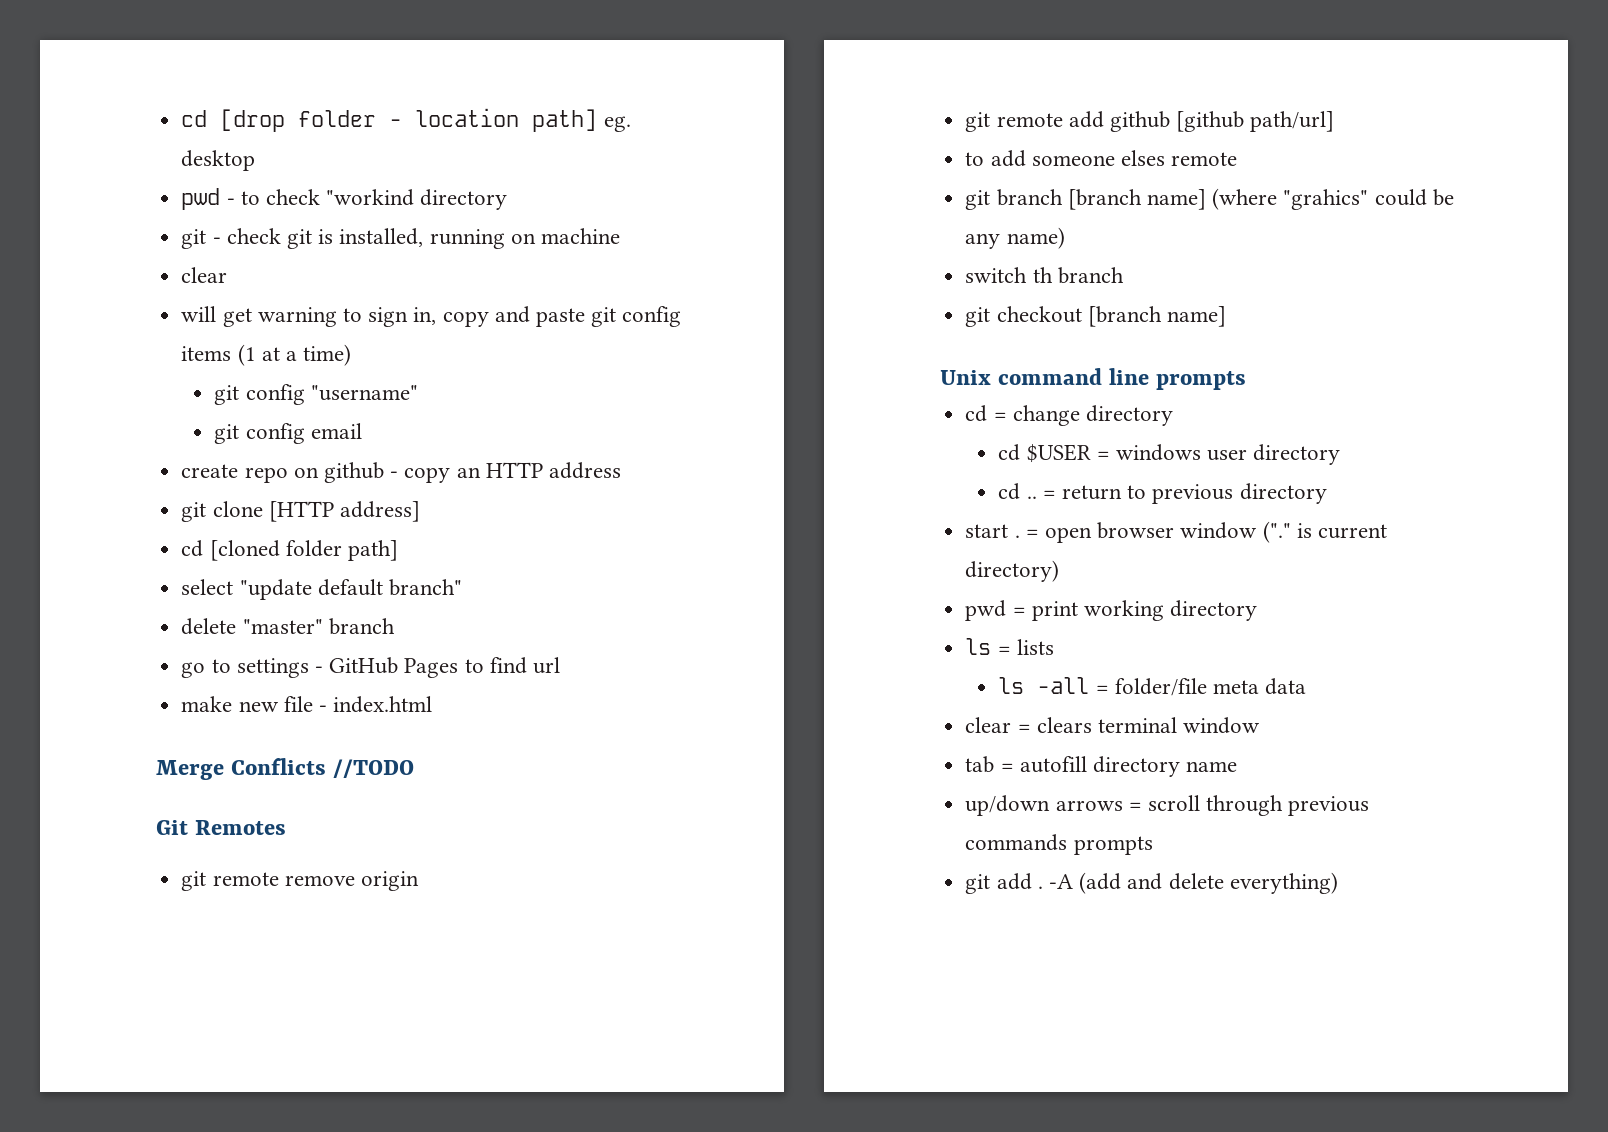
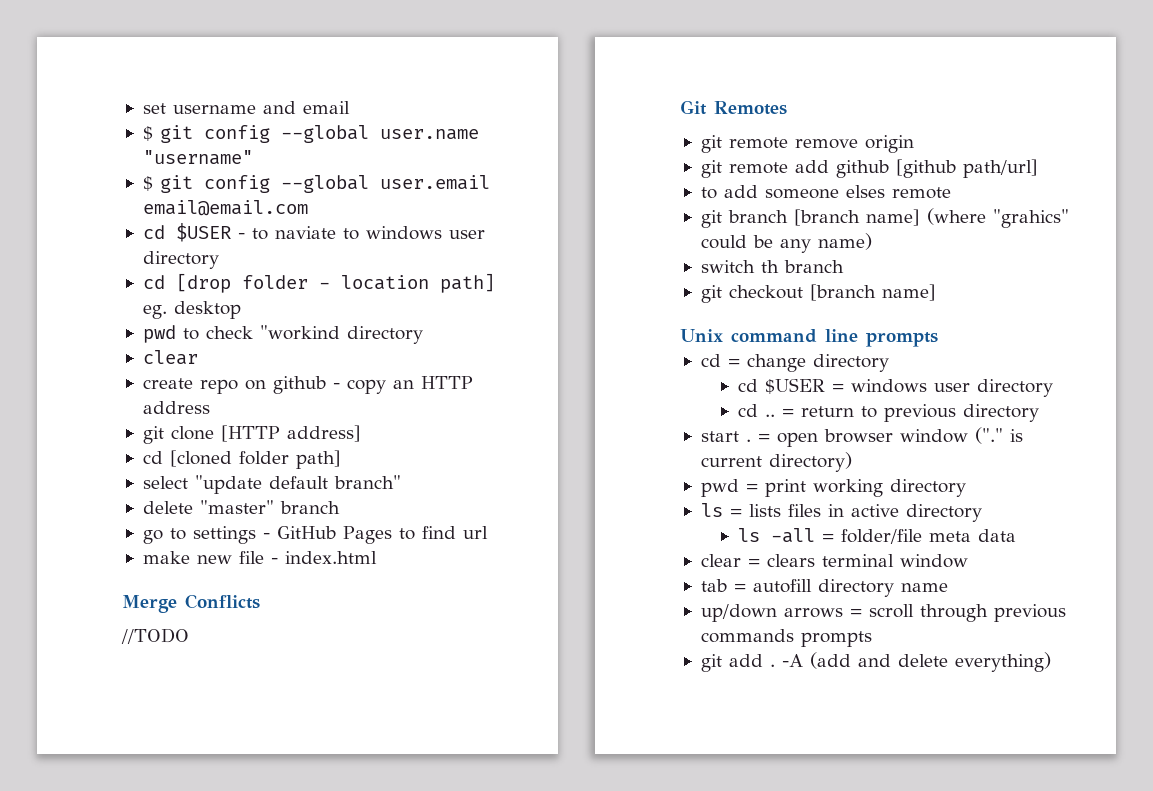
(181, 118) none -> [142,101,350,114] [142,125,479,143] [142,150,253,165] [142,175,490,193] [142,200,308,216] [142,223,485,242] [142,251,219,269] set username and email // $ git config --global user.name "username" // $ git config --global user.email email@email.com // cd $USER - to naviate to windows user directory //
[226,198,235,205] - -> (176, 334) none
[181,228,620,249] [181,267,228,283] [181,306,682,327] [181,344,352,366] [214,384,418,405] [214,423,362,444] git - check git is installed, running on machine // clear // will get warning to sign in, copy and paste git config items (1 at a time) // git config "username" // git config email -> [142,350,198,365] clear
(327, 766) none -> (260, 601) //
(1054, 647) none -> [787,504,982,522] files in active directory

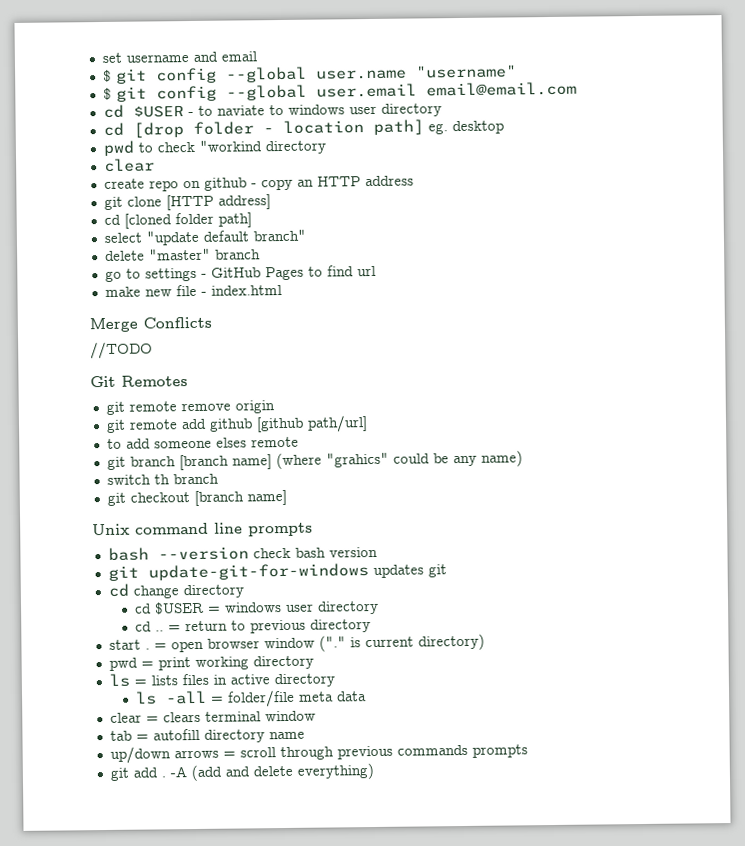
[700,354,740,367] // cd = -> [107,546,378,561] [107,563,447,581] [107,583,129,597] // bash --version check bash version // git update-git-for-windows updates git // cd

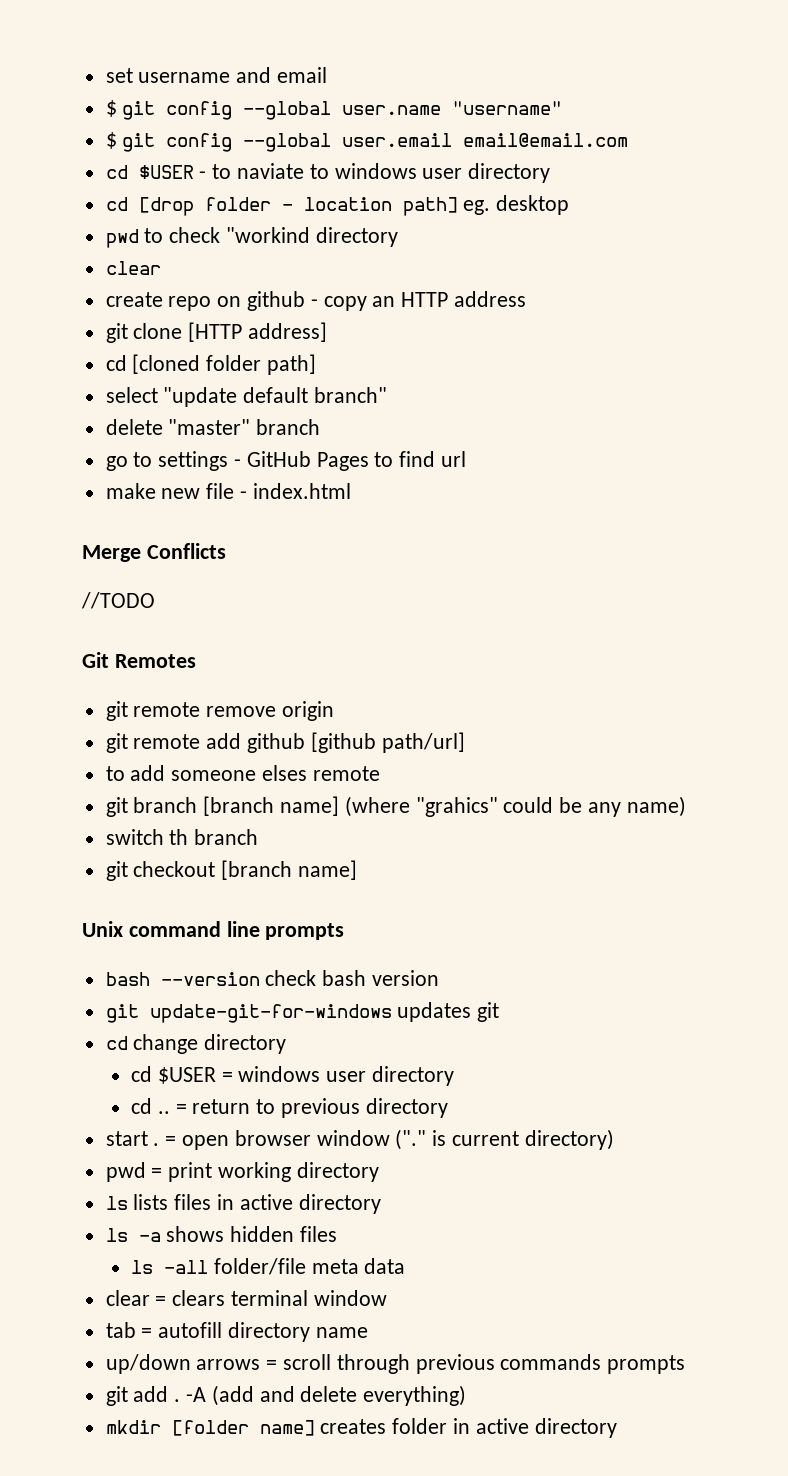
[133,679,147,686] = -> (128, 1203) none
(335, 680) none -> [105,1226,338,1242] // ls -a shows hidden files
[211,696,225,703] = -> (208, 1267) none
(374, 771) none -> [105,1418,617,1438] // mkdir [folder name] creates folder in active directory

